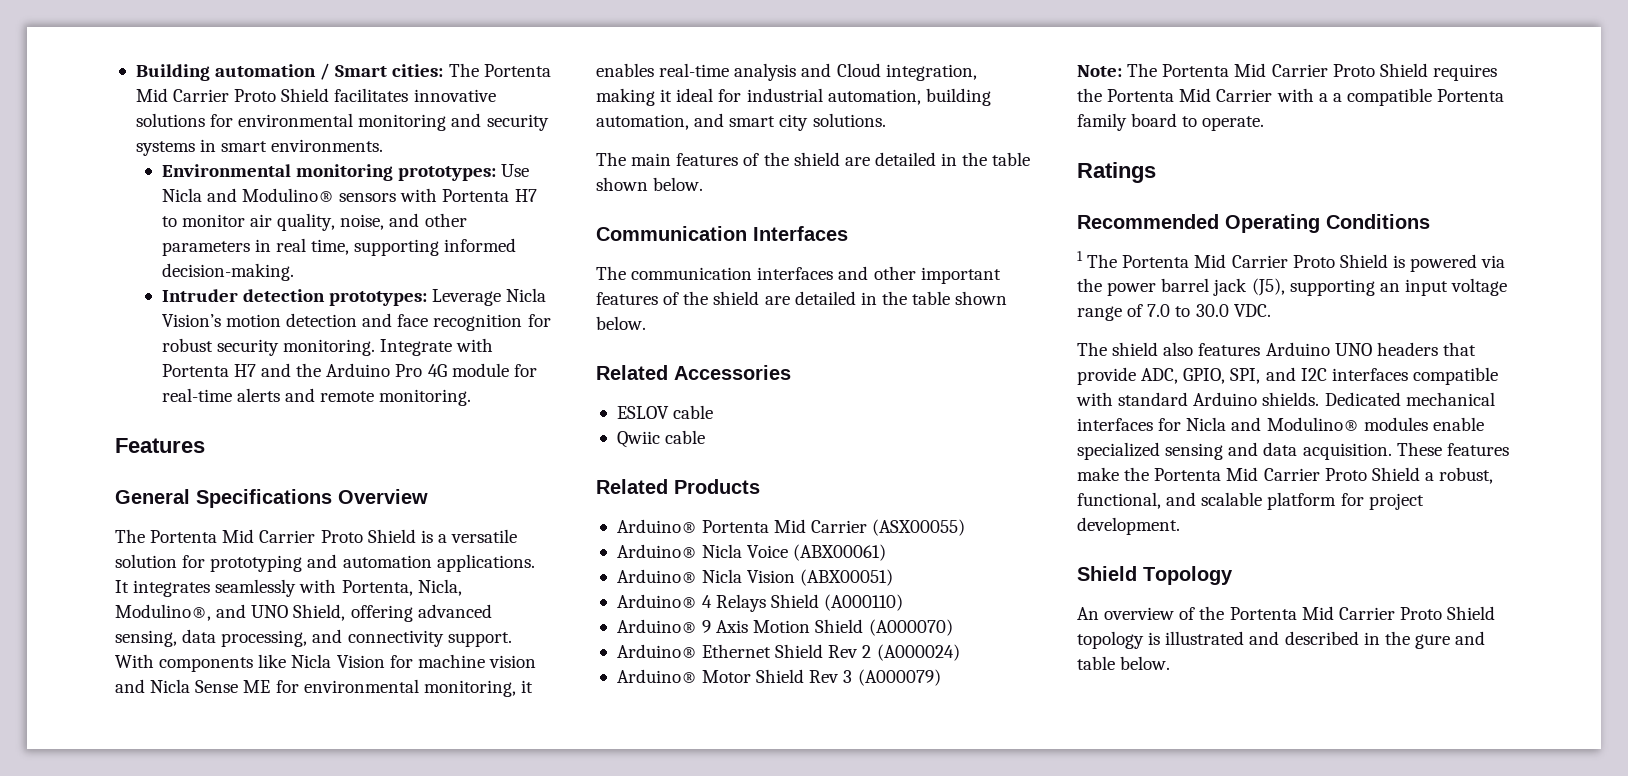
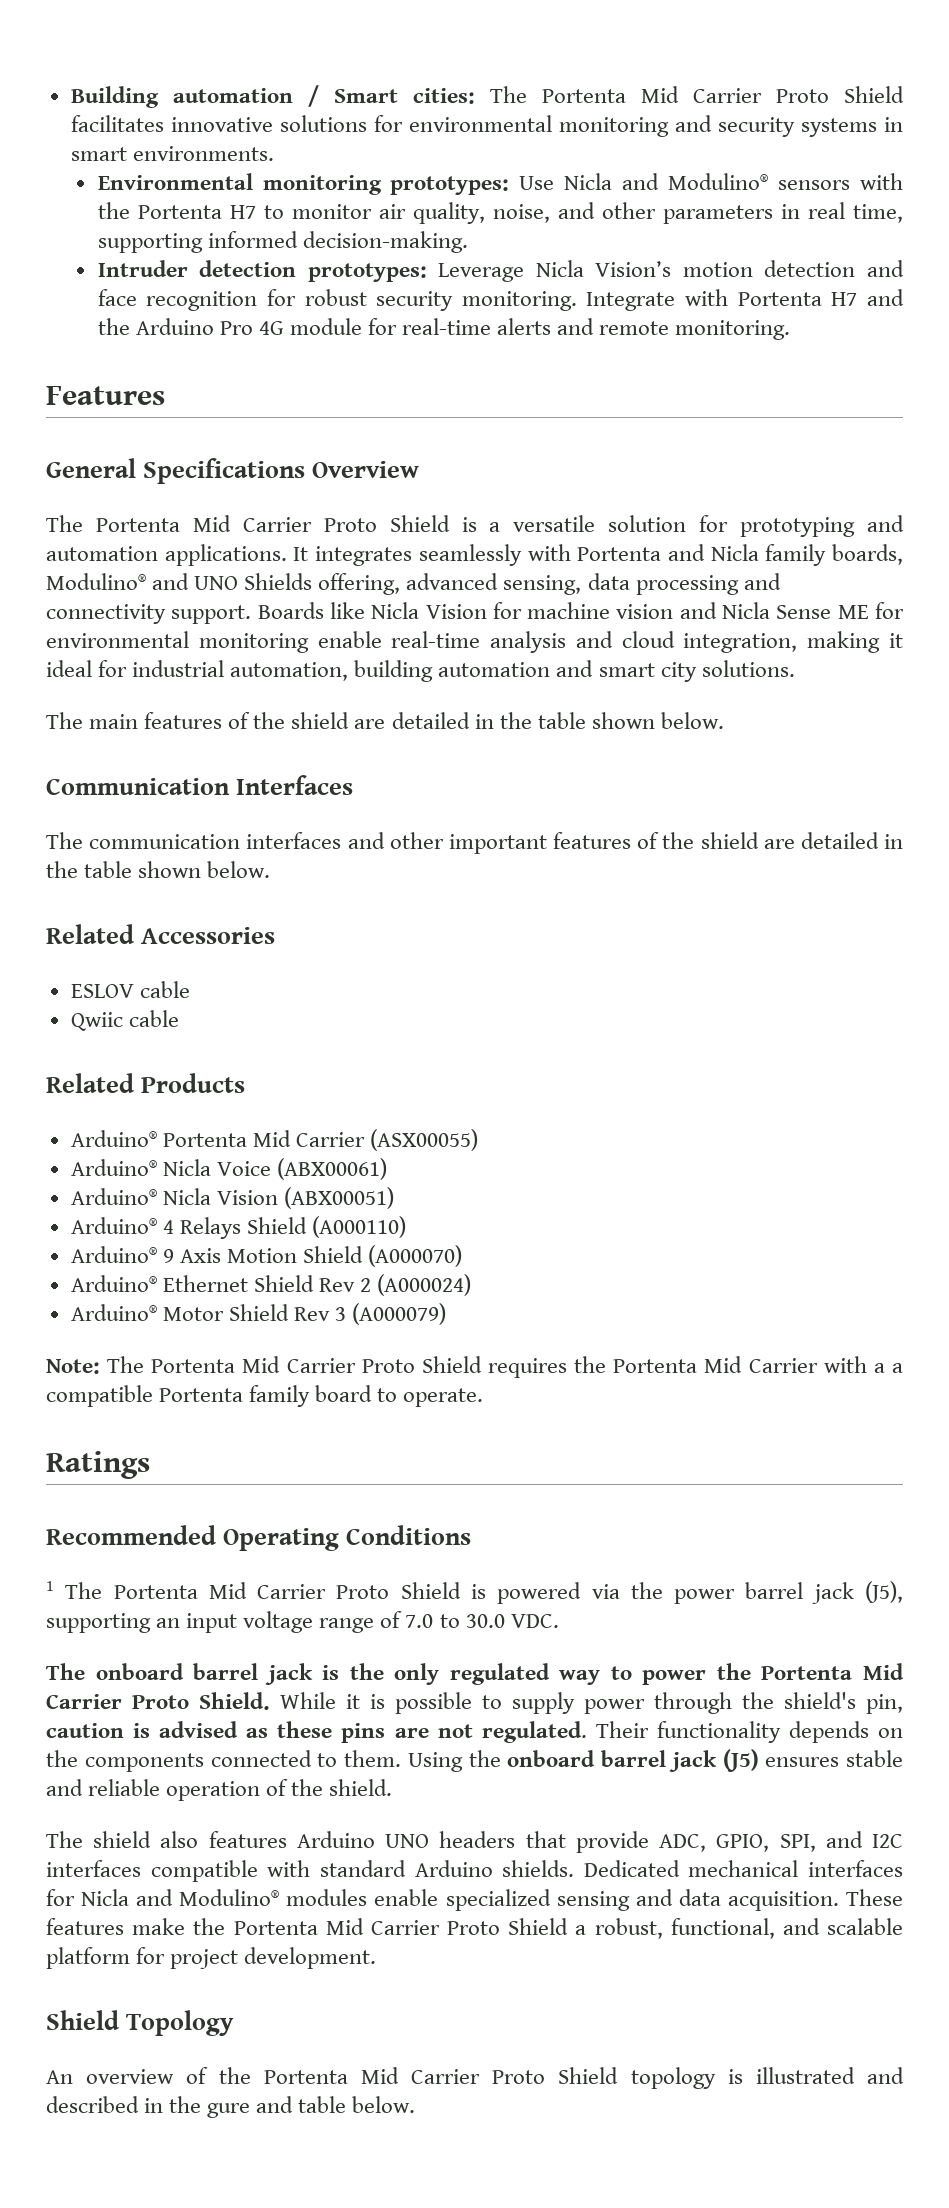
(438, 195) none -> [97,202,130,219] the
[341,579,462,596] [115,604,413,622] Portenta, Nicla, Modulino®, and UNO Shield, offering -> [577,544,904,566] [46,573,401,595] Portenta and Nicla family boards, Modulino® and UNO Shields offering,
[221,630,308,647] processing, -> [635,575,739,595] processing
[115,654,254,672] With components -> [257,602,324,619] Boards
[423,680,533,697] [596,63,654,77] monitoring, it enables -> [198,631,382,653] monitoring enable
[836,63,881,77] Cloud -> [621,631,675,648] cloud
[596,114,689,130] automation, -> [438,662,551,677] automation
(1271, 310) none -> [46,1663,905,1685] [46,1692,903,1714] [46,1721,904,1743] [46,1749,903,1772] [46,1779,393,1801] // The onboard barrel jack is the only regulated way to power the Portenta Mid Carrier Proto Shield. While it is possible to supply power through the shield's pin, caution is advised as these pins are not regulated. Their functionality depends on the components connected to them. Using the onboard barrel jack (J5) ensures stable and reliable operation of the shield.

